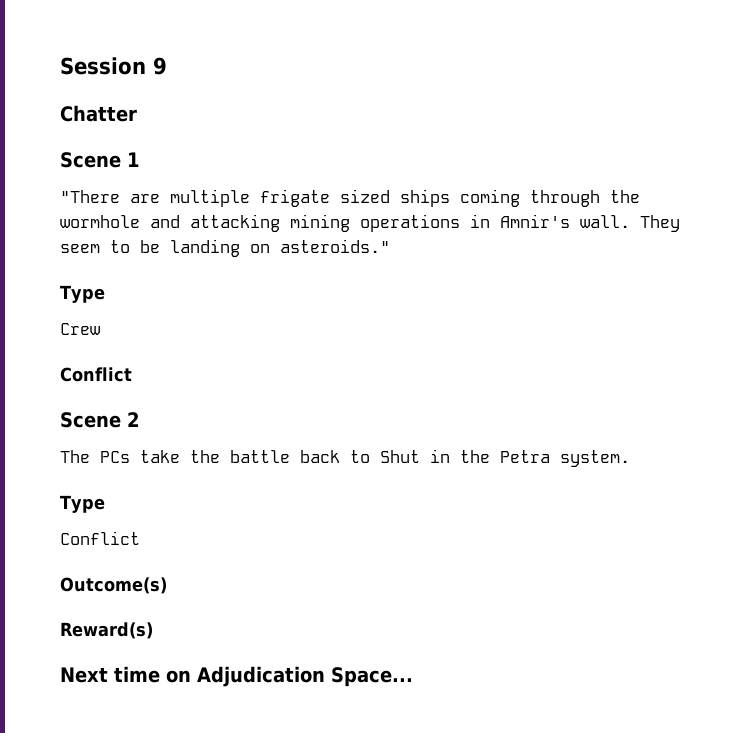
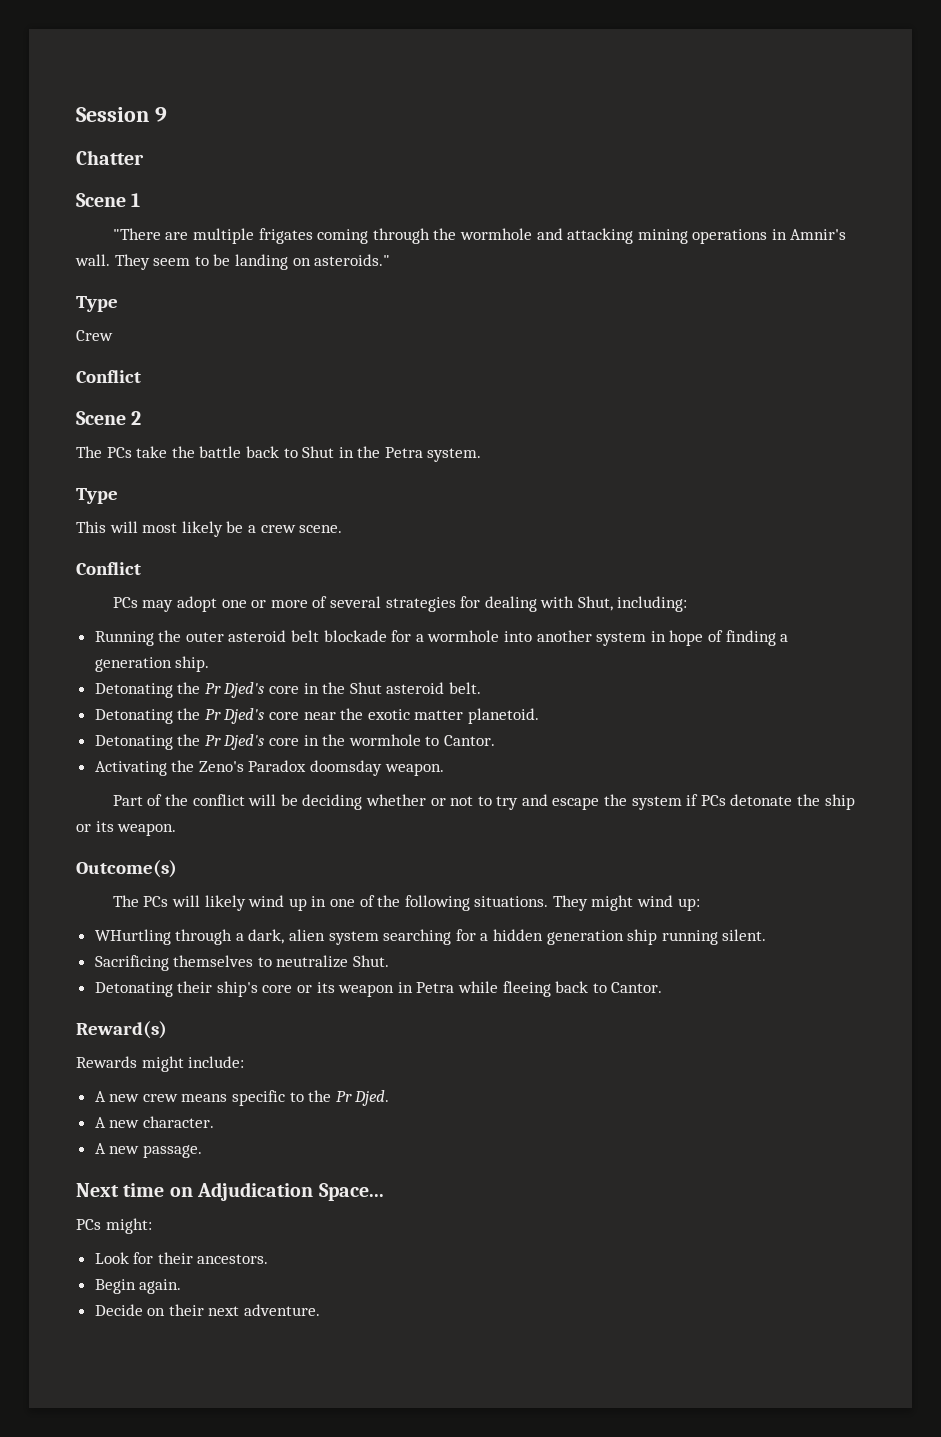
[260,189,450,207] frigate sized ships -> [258,228,313,244] frigates
[60,531,140,545] [60,577,167,594] [60,622,153,639] Conflict // Outcome(s) // Reward(s) -> [76,521,343,537] [76,562,141,575] [112,596,688,612] [94,630,789,646] [94,656,210,672] [94,682,482,698] [94,708,540,724] [94,734,496,750] [94,760,444,776] [112,794,855,810] [76,821,177,836] [76,860,177,878] [112,895,700,911] [94,929,767,945] [94,955,390,971] [94,981,663,997] [76,1021,167,1039] [76,1056,245,1072] [94,1090,390,1106] [94,1116,214,1128] [94,1143,202,1158] This will most likely be a crew scene. // Conflict // PCs may adopt one or more of several strategies for dealing with Shut, including: // Running the outer asteroid belt blockade for a wormhole into another system in hope of finding a generation ship. // Detonating the Pr Djed's core in the Shut asteroid belt. // Detonating the Pr Djed's core near the exotic matter planetoid. // Detonating the Pr Djed's core in the wormhole to Cantor. // Activating the Zeno's Paradox doomsday weapon. // Part of the conflict will be deciding whether or not to try and escape the system if PCs detonate the ship or its weapon. // Outcome(s) // The PCs will likely wind up in one of the following situations. They might wind up: // WHurtling through a dark, alien system searching for a hidden generation ship running silent. // Sacrificing themselves to neutralize Shut. // Detonating their ship's core or its weapon in Petra while fleeing back to Cantor. // Reward(s) // Rewards might include: // A new crew means specific to the Pr Djed. // A new character. // A new passage.
(413, 677) none -> [76,1218,152,1234] [94,1252,269,1264] [94,1279,182,1294] [94,1304,321,1316] // PCs might: // Look for their ancestors. // Begin again. // Decide on their next adventure.

